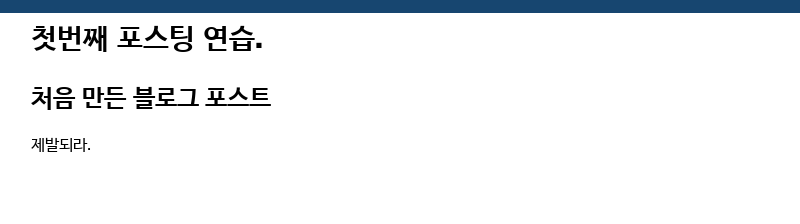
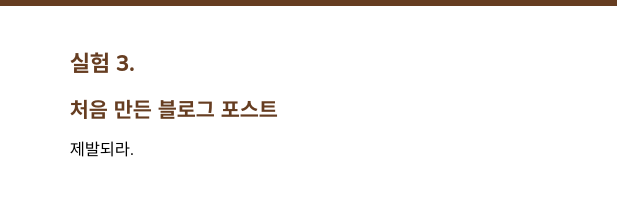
[31,25,263,52] 첫번째 포스팅 연습. -> [70,52,136,73] 실험 3.

